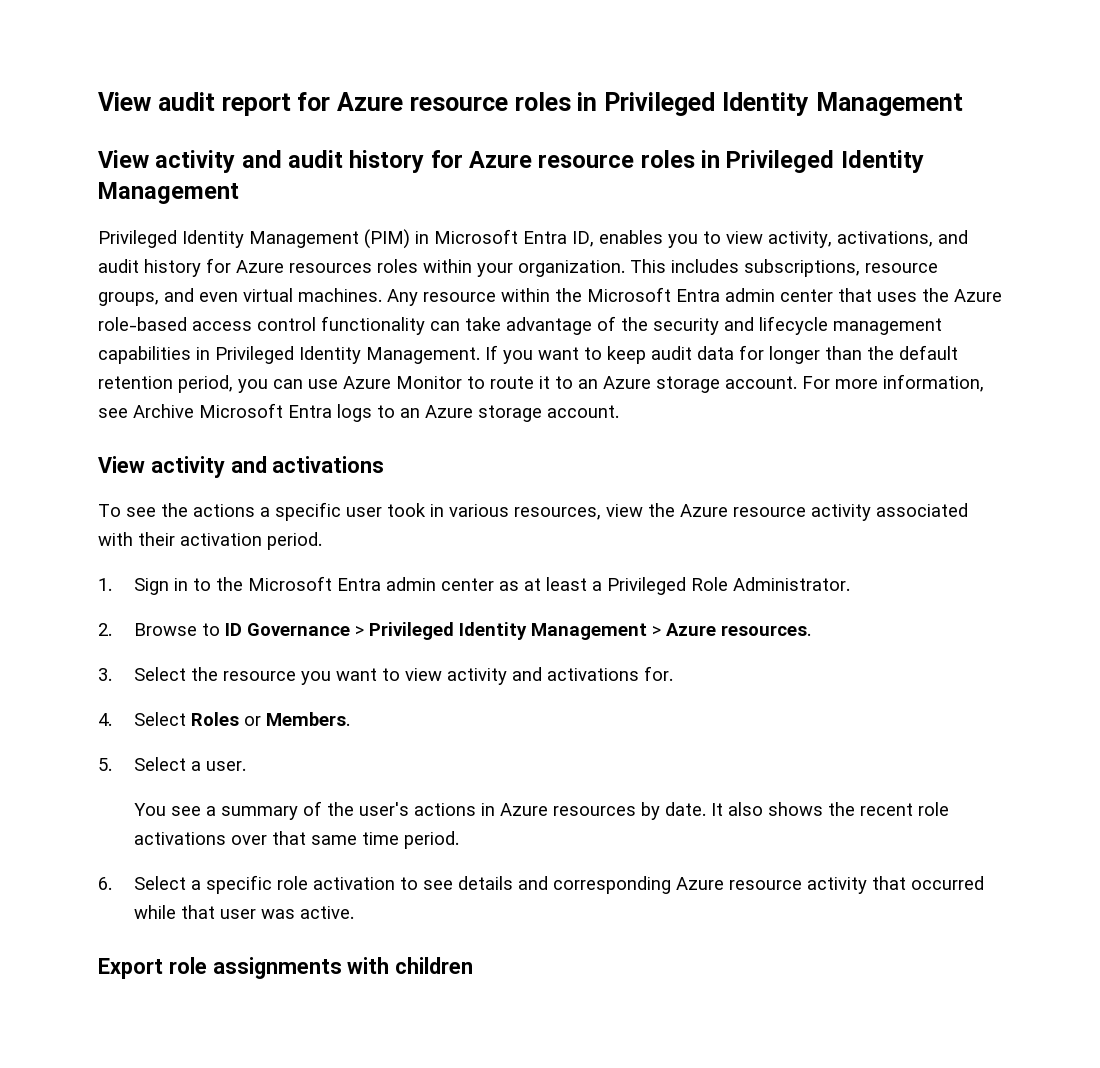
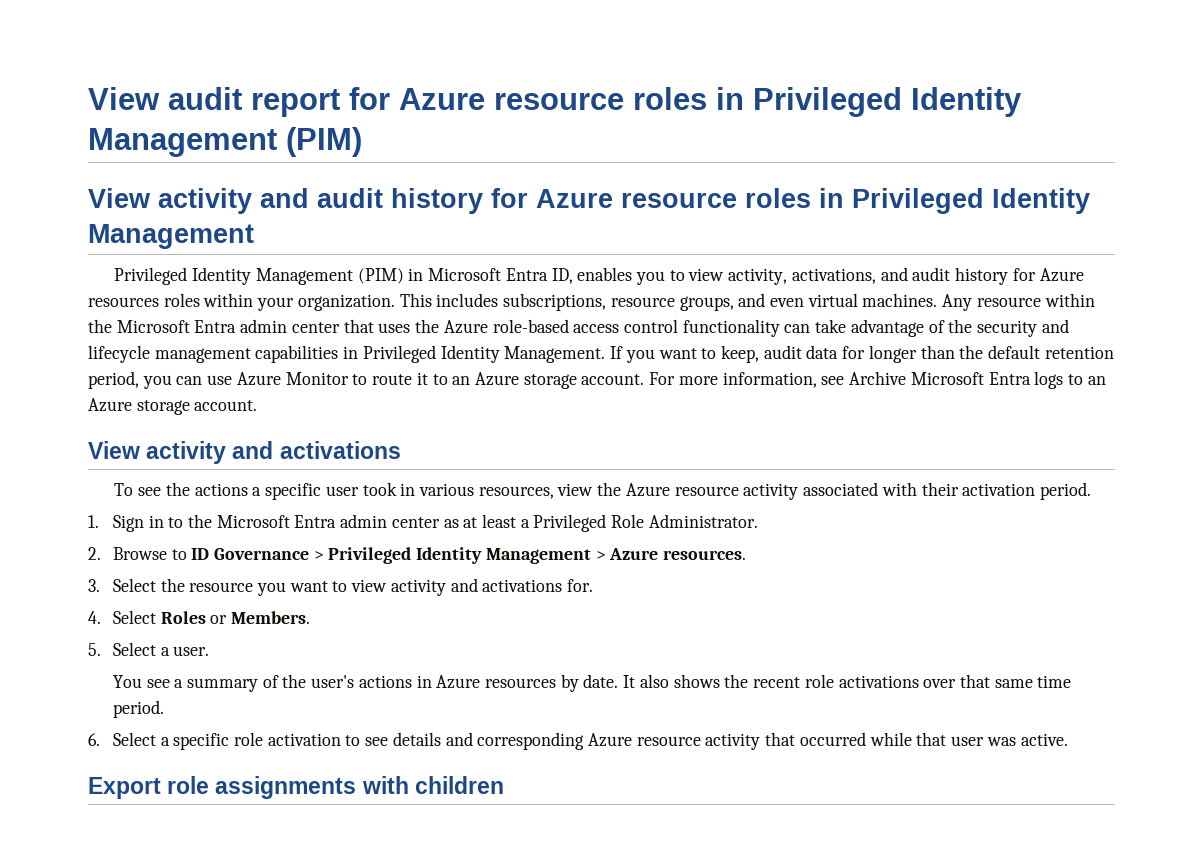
(963, 104) none -> [286,127,362,157] (PIM)
[607,346,646,364] keep -> [720,345,759,363] keep,

